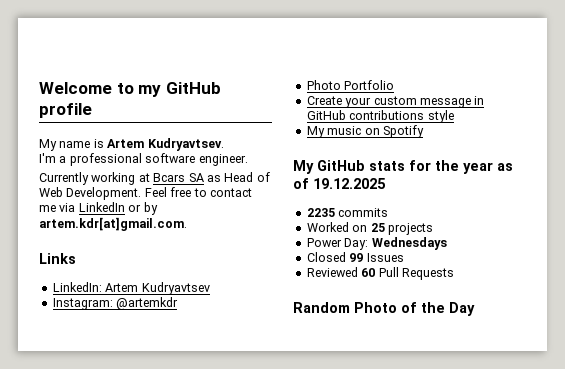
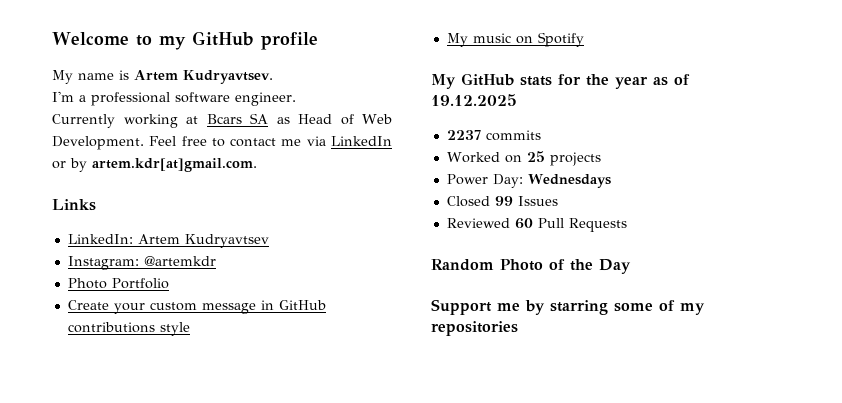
[306,208,335,217] 2235 -> [446,130,481,140] 2237
(475, 309) none -> [431,299,705,315] [431,321,518,336] // Support me by starring some of my repositories

